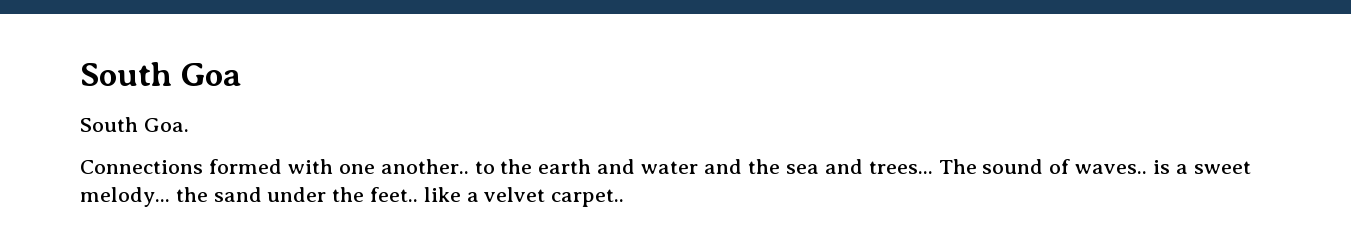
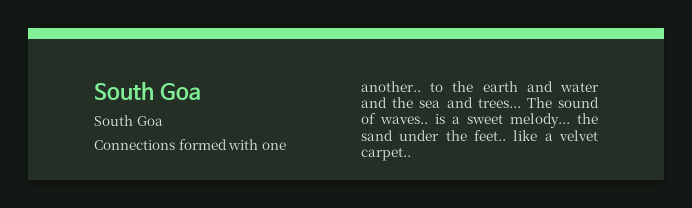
[143,118,189,132] Goa. -> [136,116,163,126] Goa

